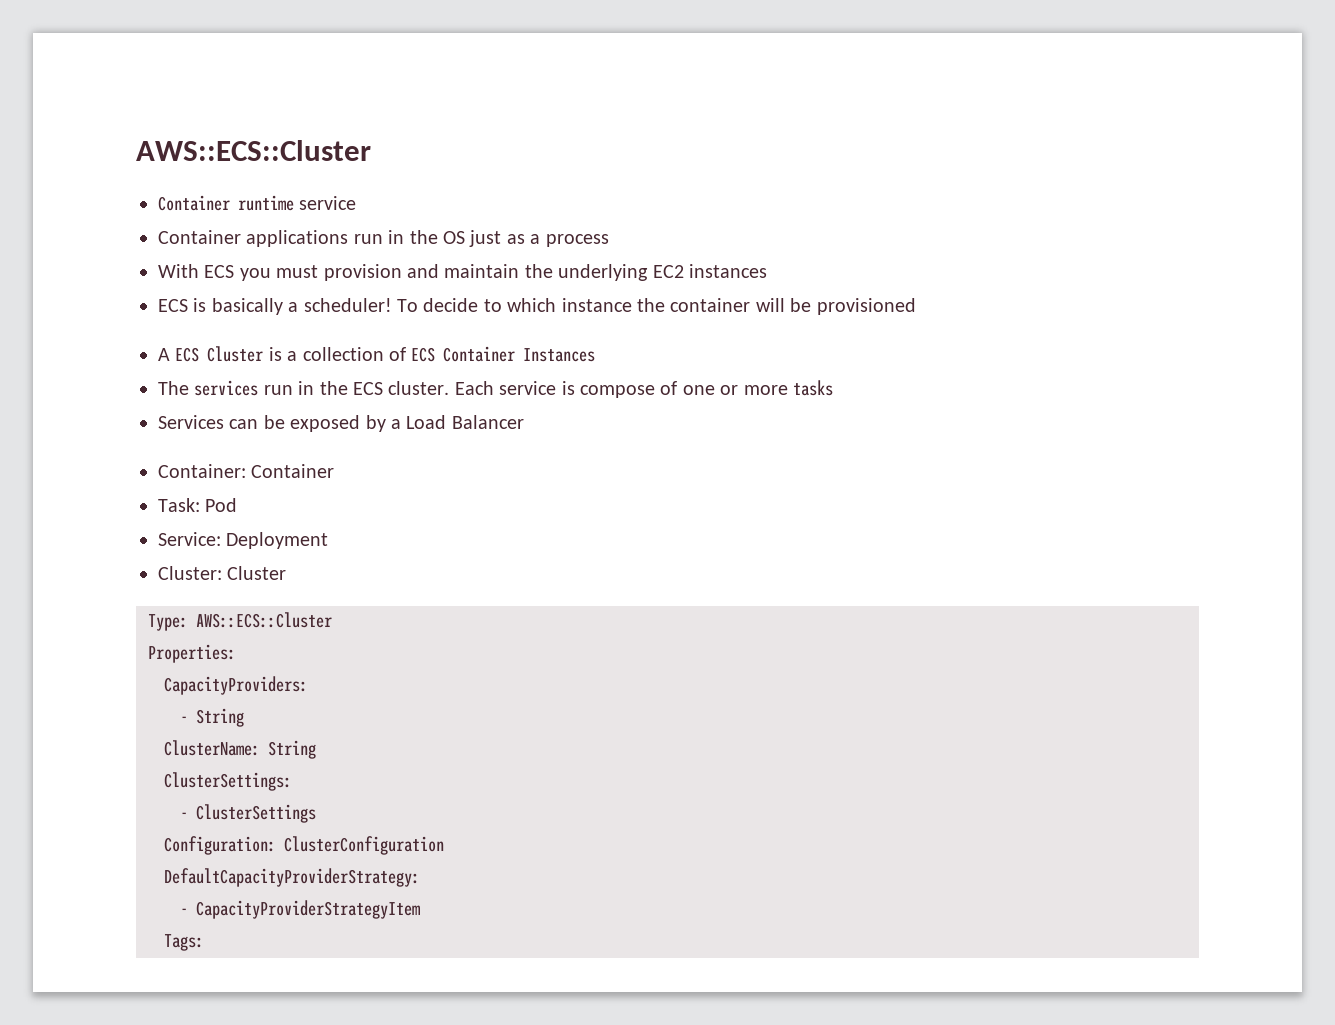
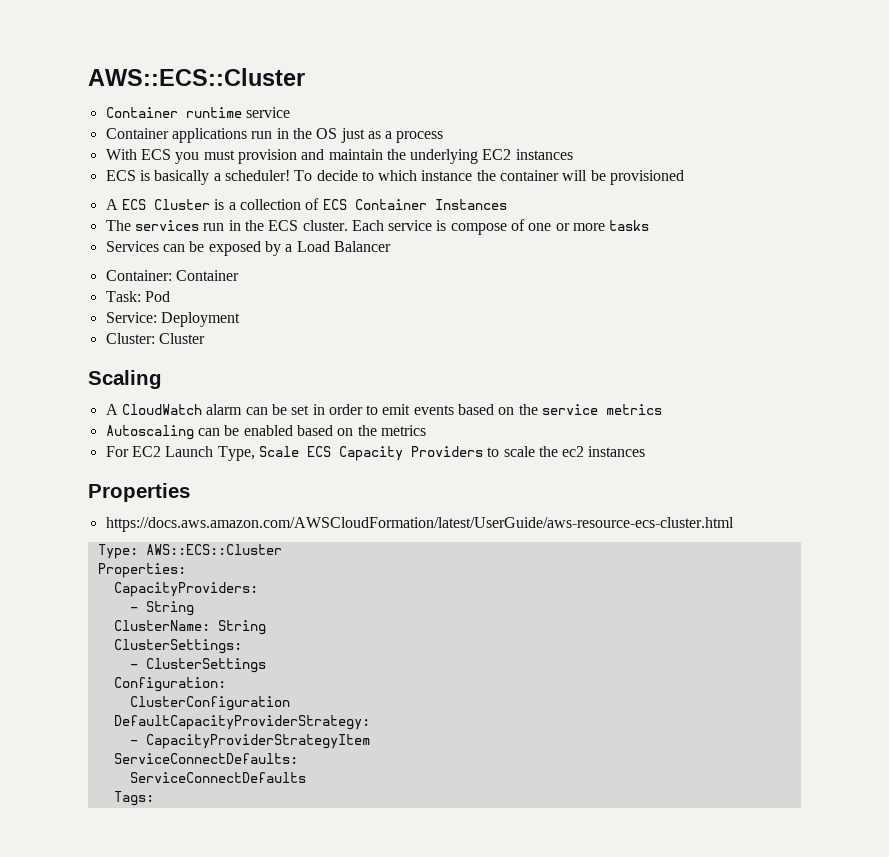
(287, 573) none -> [88,370,162,389] [105,404,663,415] [105,425,426,440] [105,446,646,461] [88,483,190,502] [105,517,734,532] // Scaling // A CloudWatch alarm can be set in order to emit events based on the service metrics // Autoscaling can be enabled based on the metrics // For EC2 Launch Type, Scale ECS Capacity Providers to scale the ec2 instances // Properties // https://docs.aws.amazon.com/AWSCloudFormation/latest/UserGuide/aws-resource-ecs-cluster.html
(276, 845) none -> (226, 684) //
(420, 909) none -> [113,753,298,764] [129,772,306,783] // ServiceConnectDefaults: // ServiceConnectDefaults

